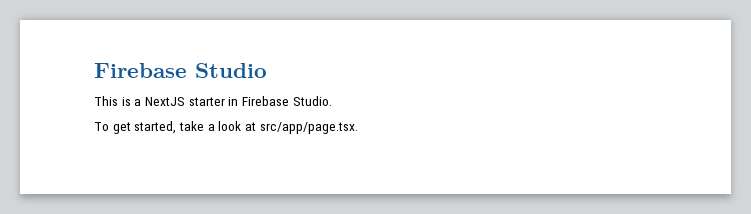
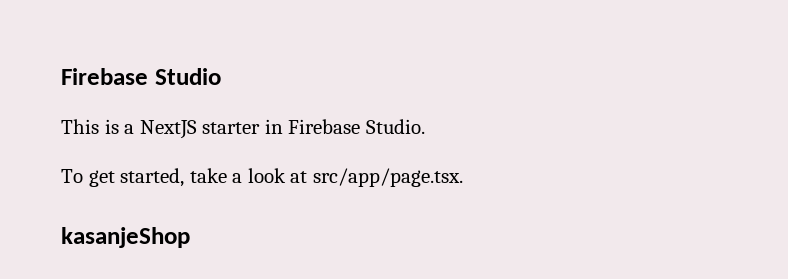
(358, 128) none -> [61,227,190,248] // kasanjeShop

